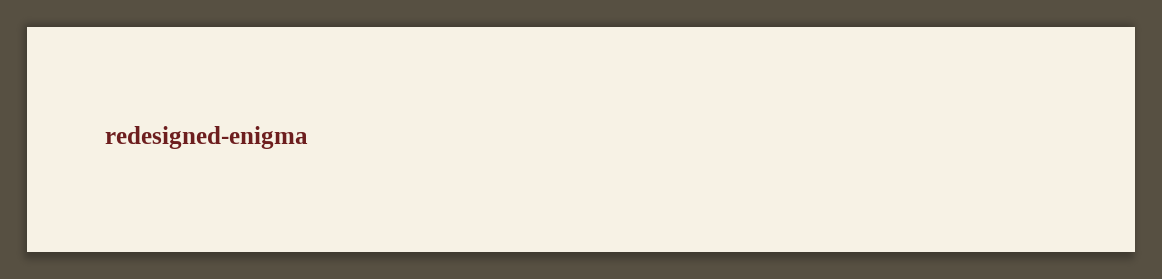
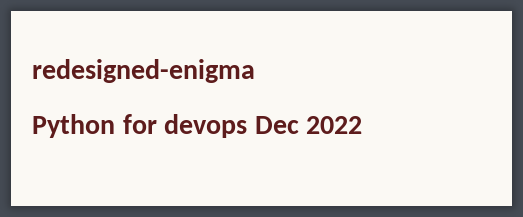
(308, 137) none -> [32,114,363,138] // Python for devops Dec 2022

